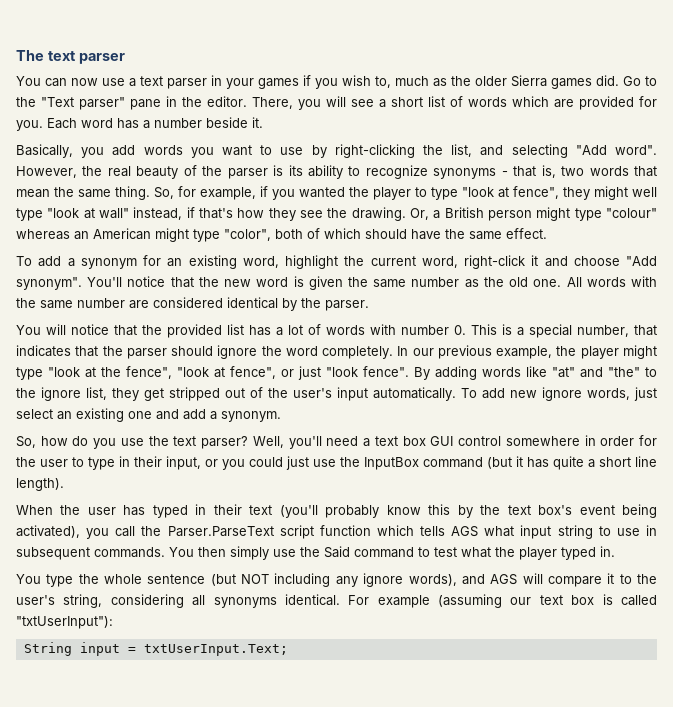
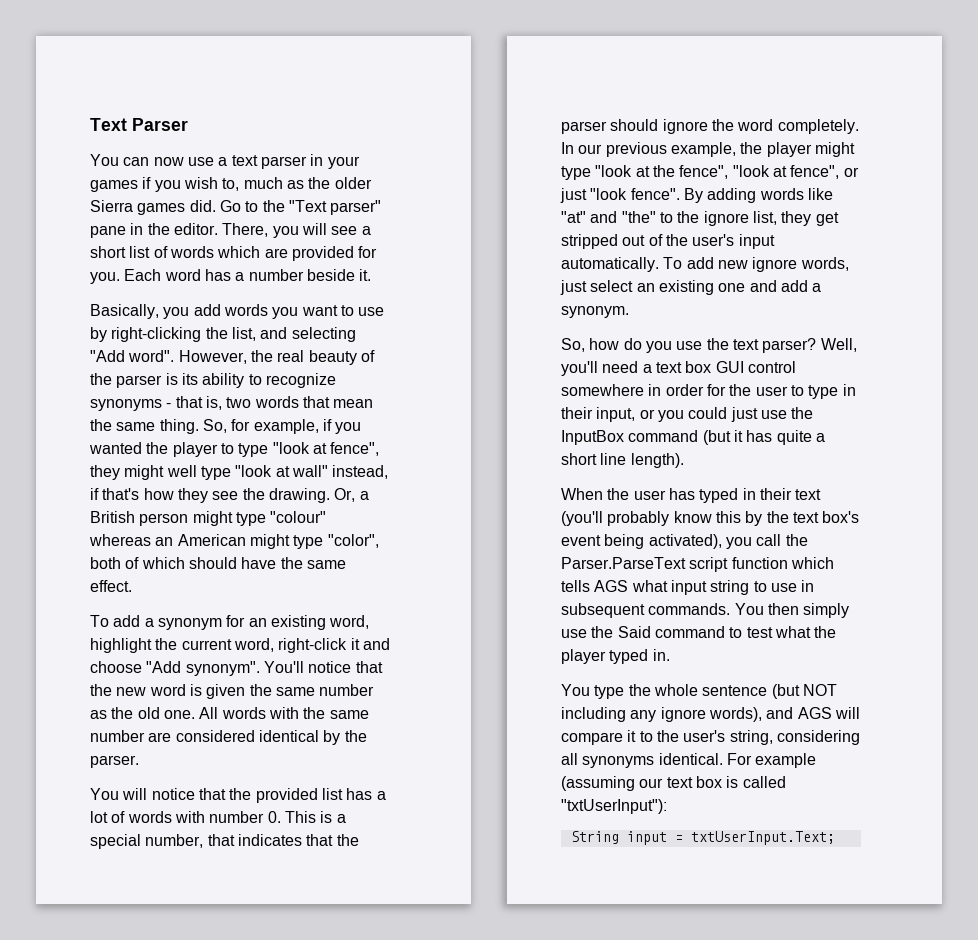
[16,50,125,64] The text parser -> [90,118,188,131] Text Parser

